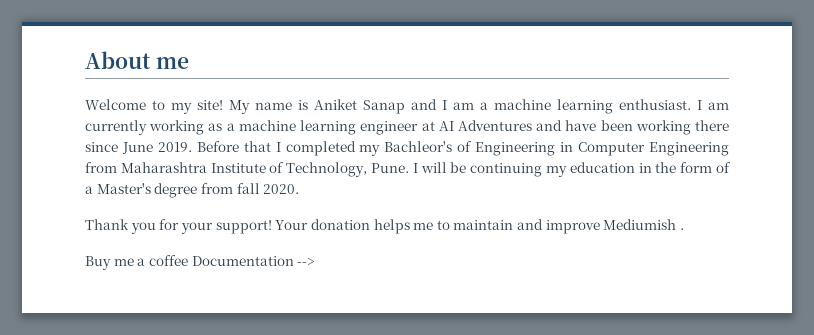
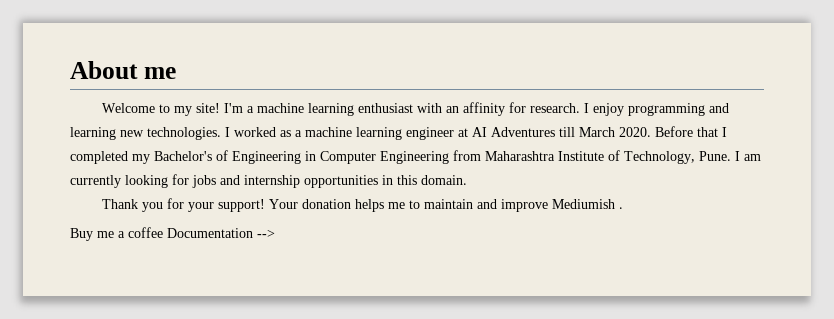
[229,99,729,114] [85,120,205,135] My name is Aniket Sanap and I am a machine learning enthusiast. I am currently working -> [223,102,729,116] [70,127,276,140] I'm a machine learning enthusiast with an affinity for research. I enjoy programming and learning new technologies. I worked
[536,120,729,135] [85,142,192,154] and have been working there since June 2019. -> [559,127,651,137] till March 2020.
[384,141,453,152] Bachleor's -> [154,151,212,161] Bachelor's
[420,162,731,177] [85,183,300,198] will be continuing my education in the form of a Master's degree from fall 2020. -> [744,154,761,161] [70,174,467,188] am currently looking for jobs and internship opportunities in this domain.

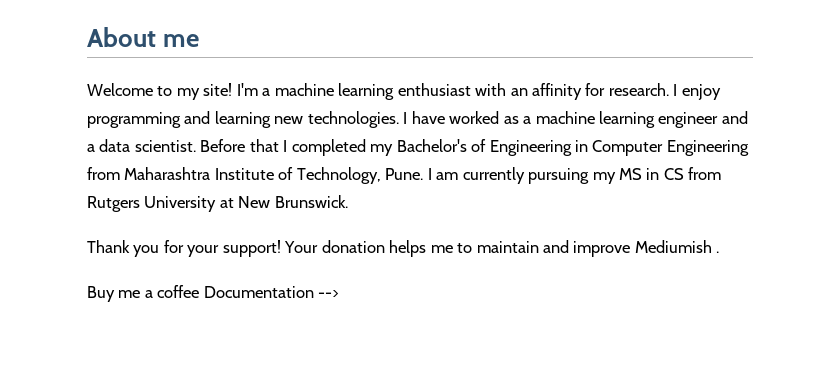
(230, 132) none -> [411,111,445,124] have
[458,127,651,137] at AI Adventures till March 2020. -> [721,111,748,124] [87,139,196,152] and a data scientist.
[125,174,467,188] looking for jobs and internship opportunities in this domain. -> [528,167,722,184] [87,195,348,212] pursuing my MS in CS from Rutgers University at New Brunswick.

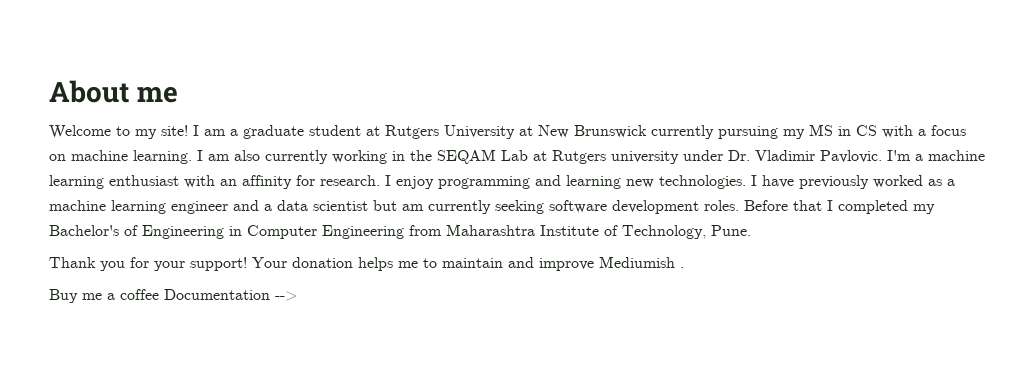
(233, 89) none -> [193,124,966,139] [49,149,882,164] I am a graduate student at Rutgers University at New Brunswick currently pursuing my MS in CS with a focus on machine learning. I am also currently working in the SEQAM Lab at Rutgers university under Dr. Vladimir Pavlovic.
(445, 117) none -> [799,175,869,189] previously
[134,140,196,152] scientist. -> [313,200,739,214] scientist but am currently seeking software development roles.
[427,167,722,184] [87,195,348,212] I am currently pursuing my MS in CS from Rutgers University at New Brunswick. -> (751, 230) none

